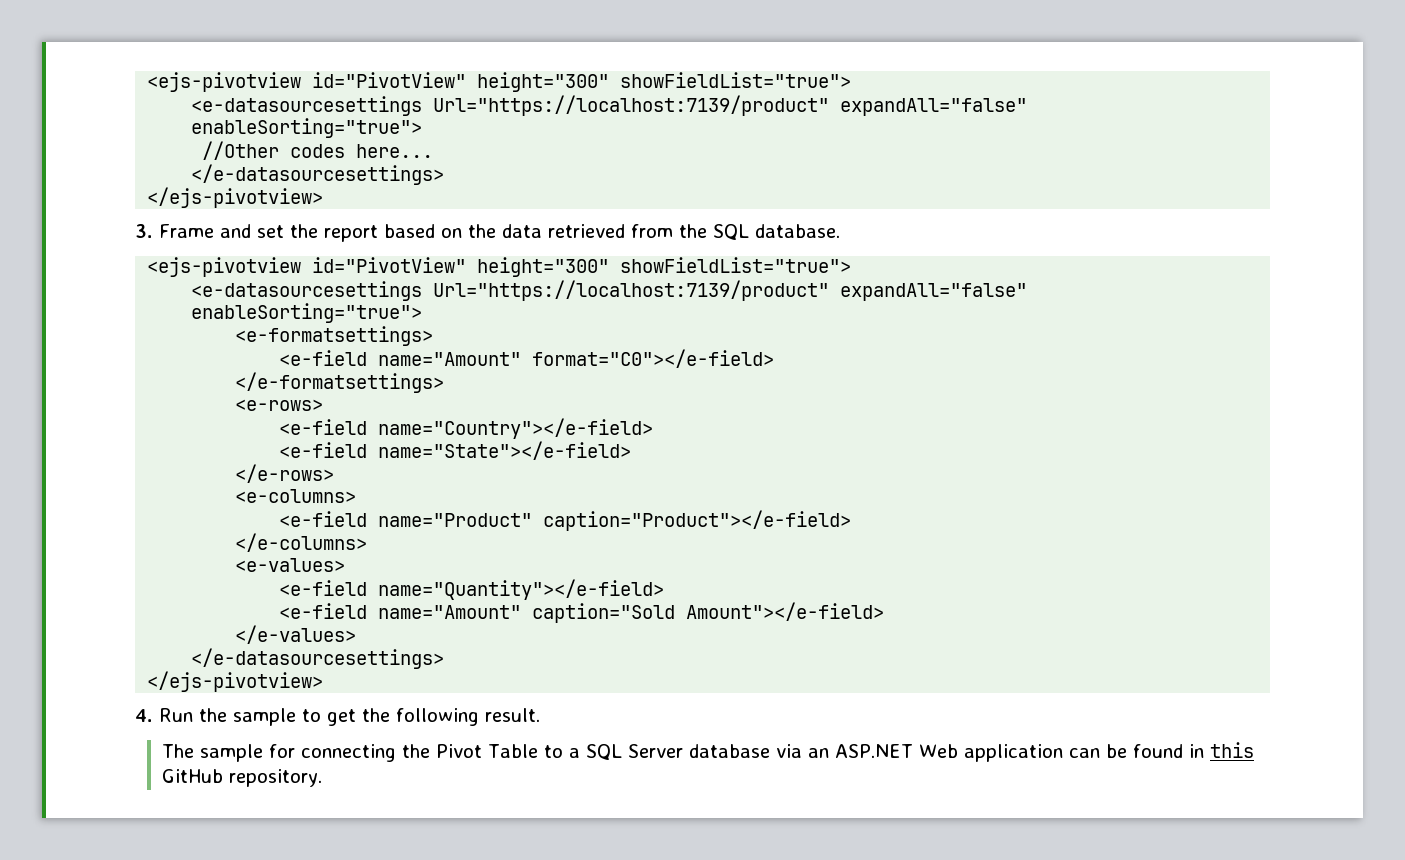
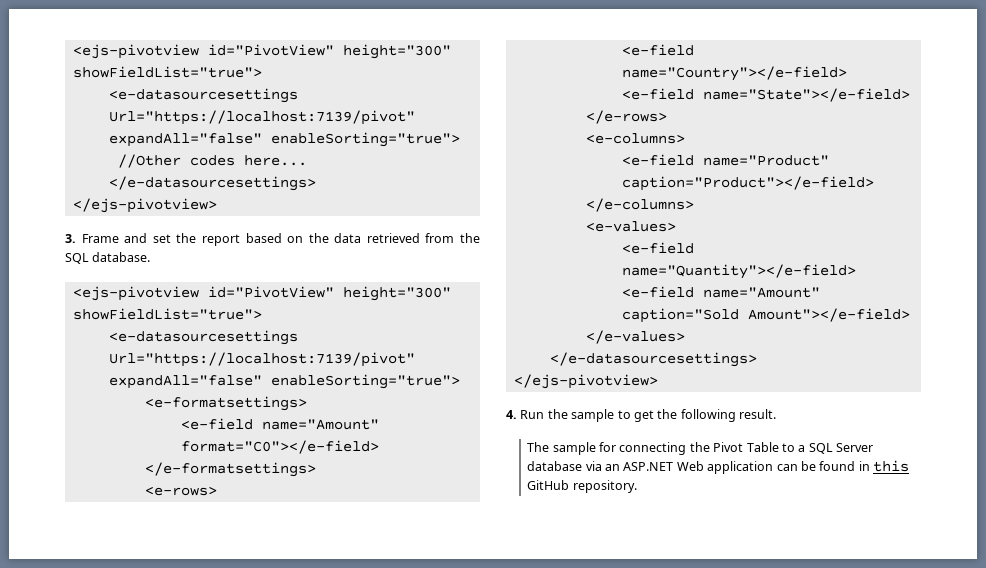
[147,72,852,92] [191,95,830,116] <ejs-pivotview id="PivotView" height="300" showFieldList="true"> // <e-datasourcesettings Url="https://localhost:7139/product" -> [72,44,451,59] [72,66,262,78] [108,88,298,103] [108,110,415,125] <ejs-pivotview id="PivotView" height="300" showFieldList="true"> // <e-datasourcesettings Url="https://localhost:7139/pivot"
[433,280,830,301] Url="https://localhost:7139/product" -> [108,352,415,367] Url="https://localhost:7139/pivot"

